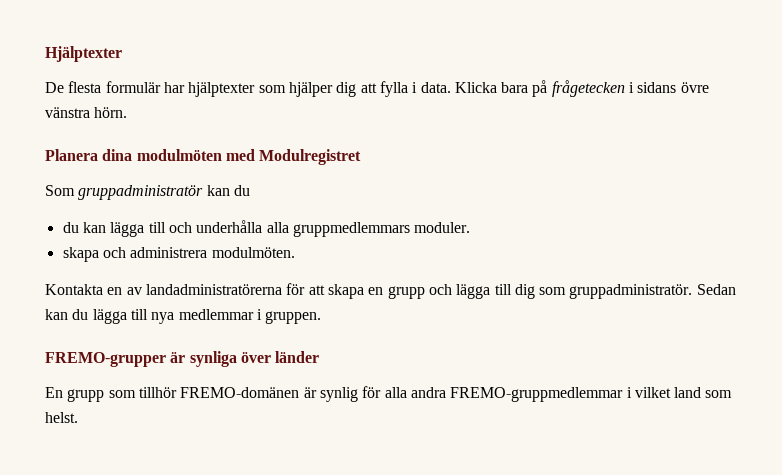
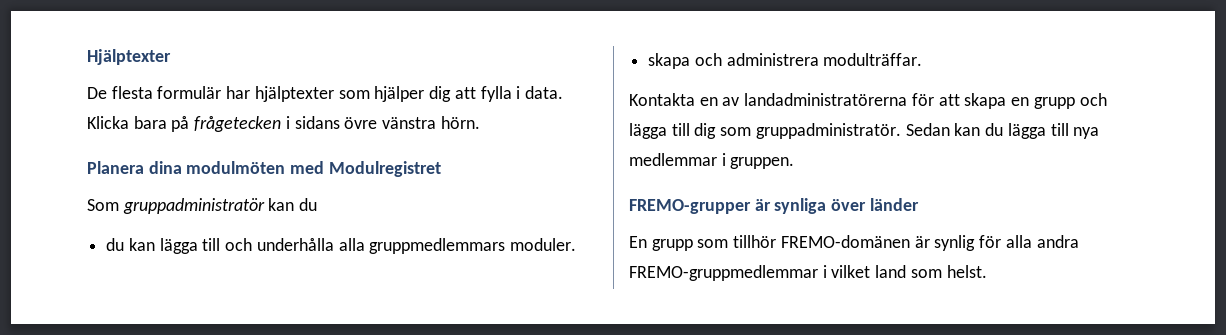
[211,247,295,258] modulmöten. -> [823,53,923,66] modulträffar.

